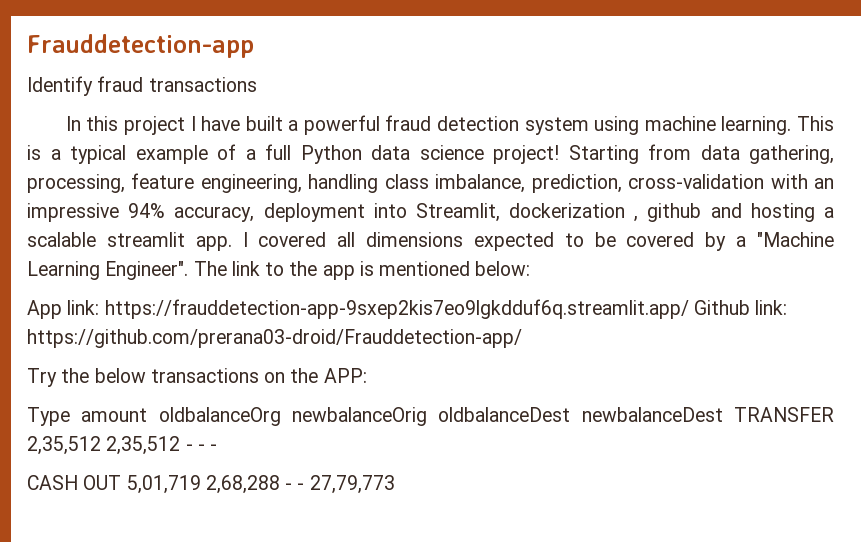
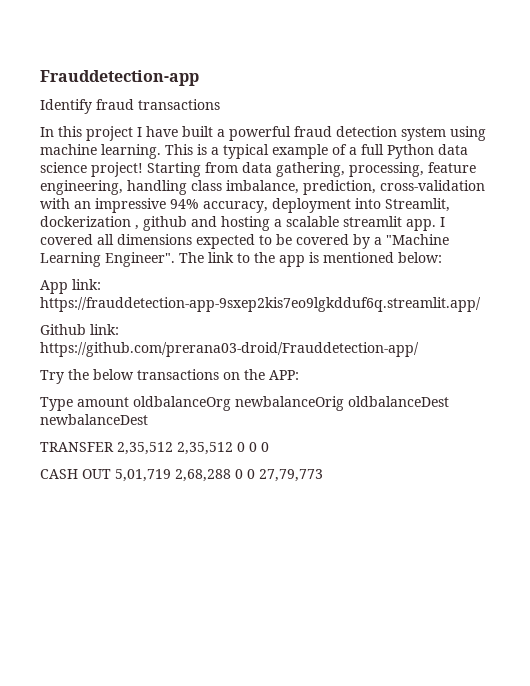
(689, 309) none -> (481, 304) //
(723, 414) none -> (148, 419) //
[185,444,218,451] - - - -> [237,442,269,452] 0 0 0
[285,483,305,490] - - -> [235,469,255,479] 0 0

